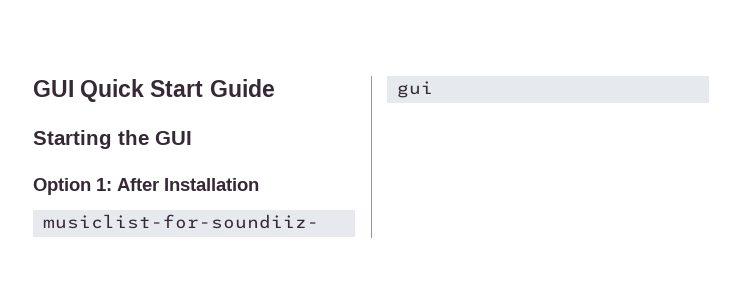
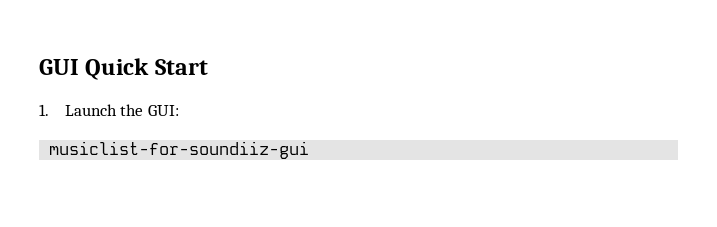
[209,79,275,97] [33,130,192,149] [33,178,259,195] Guide // Starting the GUI // Option 1: After Installation -> [39,104,179,116] // 1. Launch the GUI:

